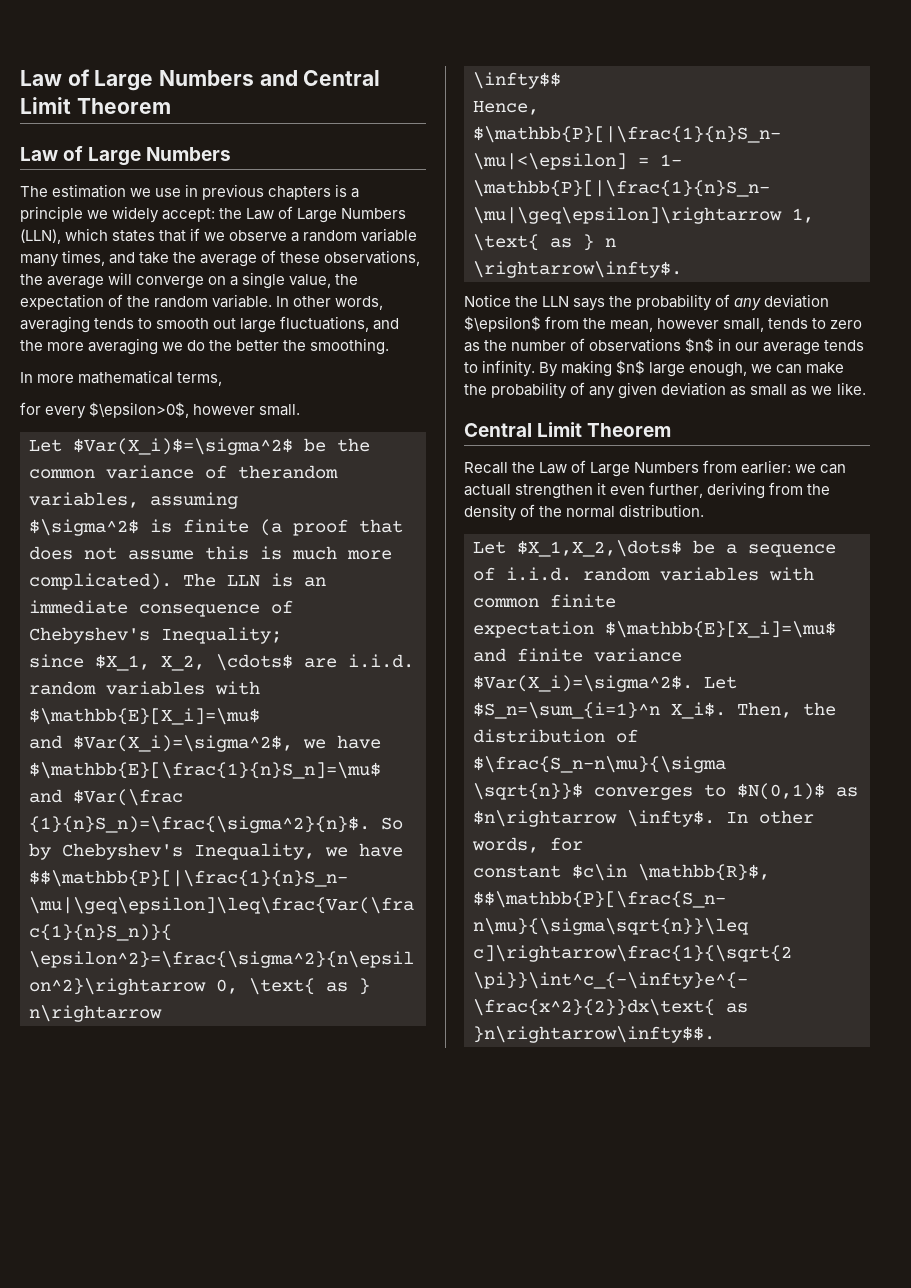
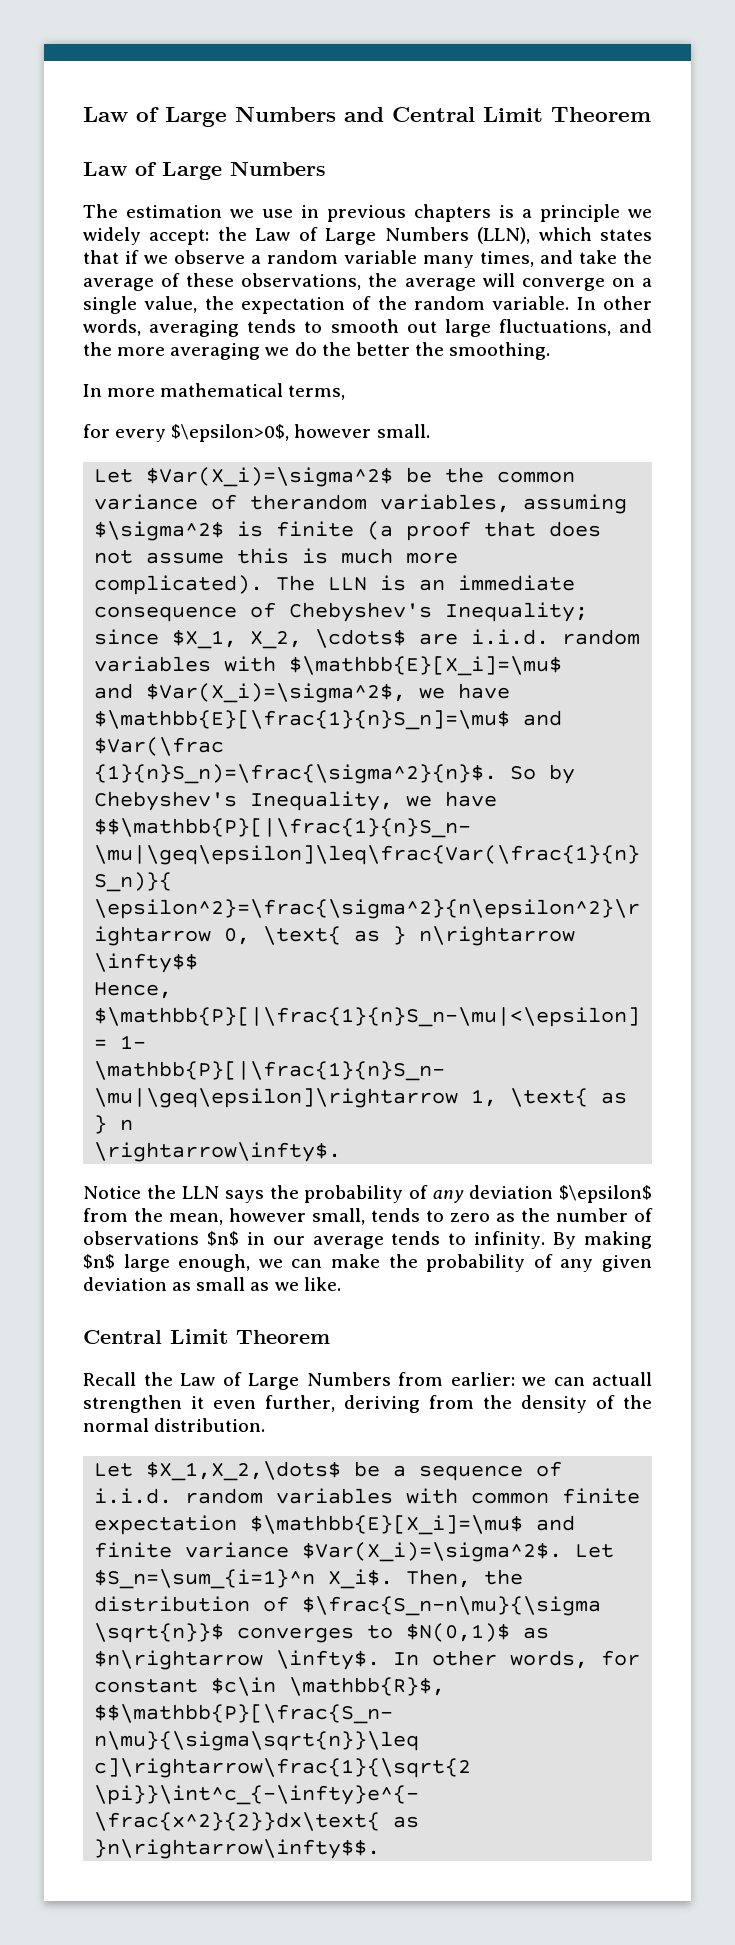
[73,438,293,455] $Var(X_i)$=\sigma^2$ -> [146,467,394,487] $Var(X_i)=\sigma^2$

